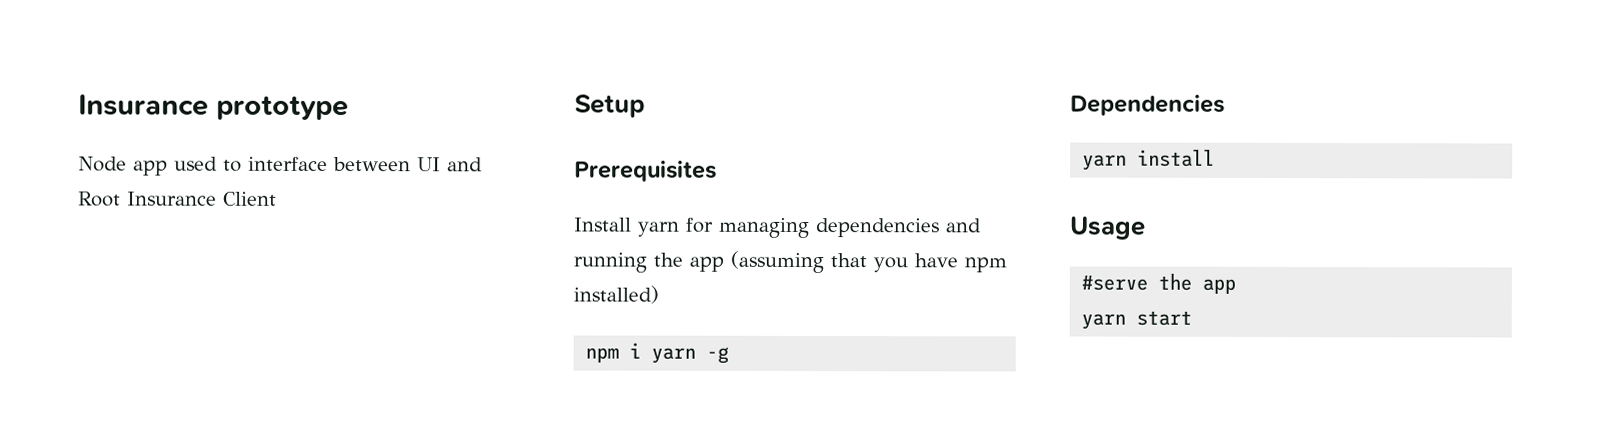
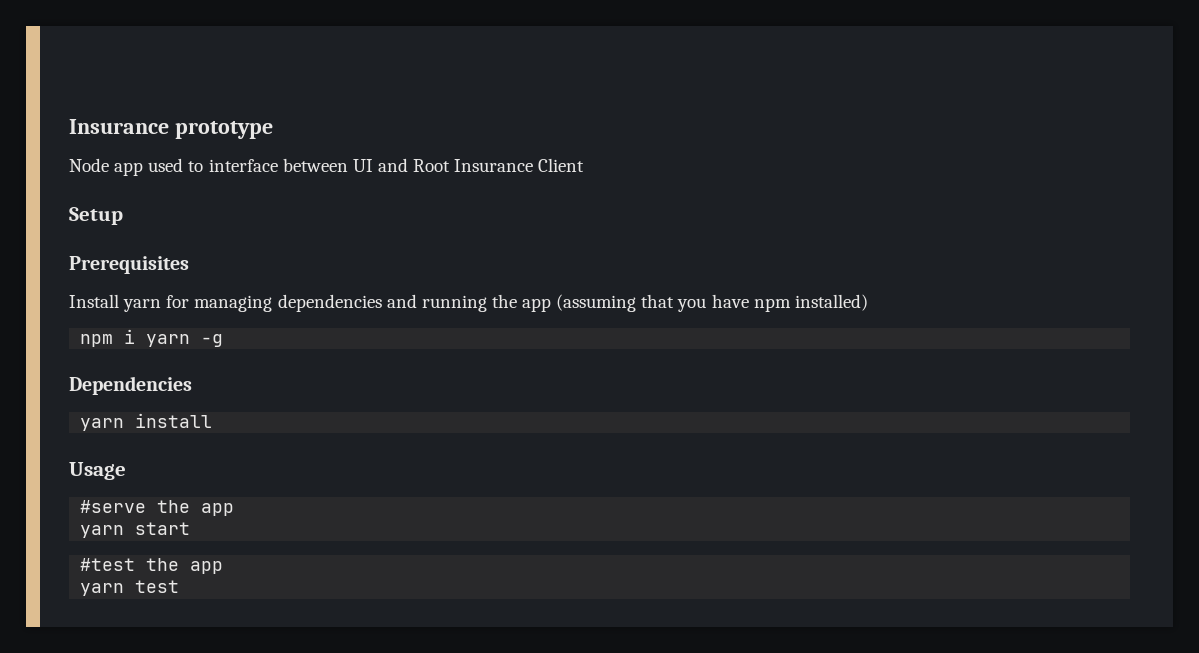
(1193, 318) none -> [80,558,224,574] [80,580,180,596] // #test the app // yarn test

